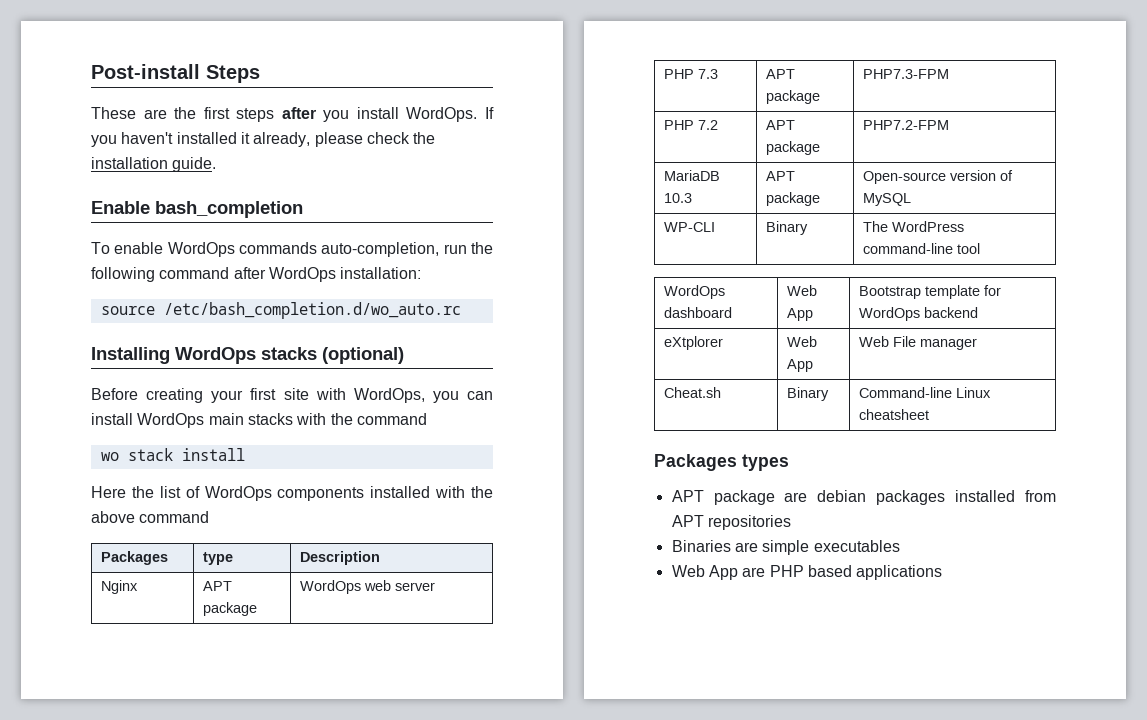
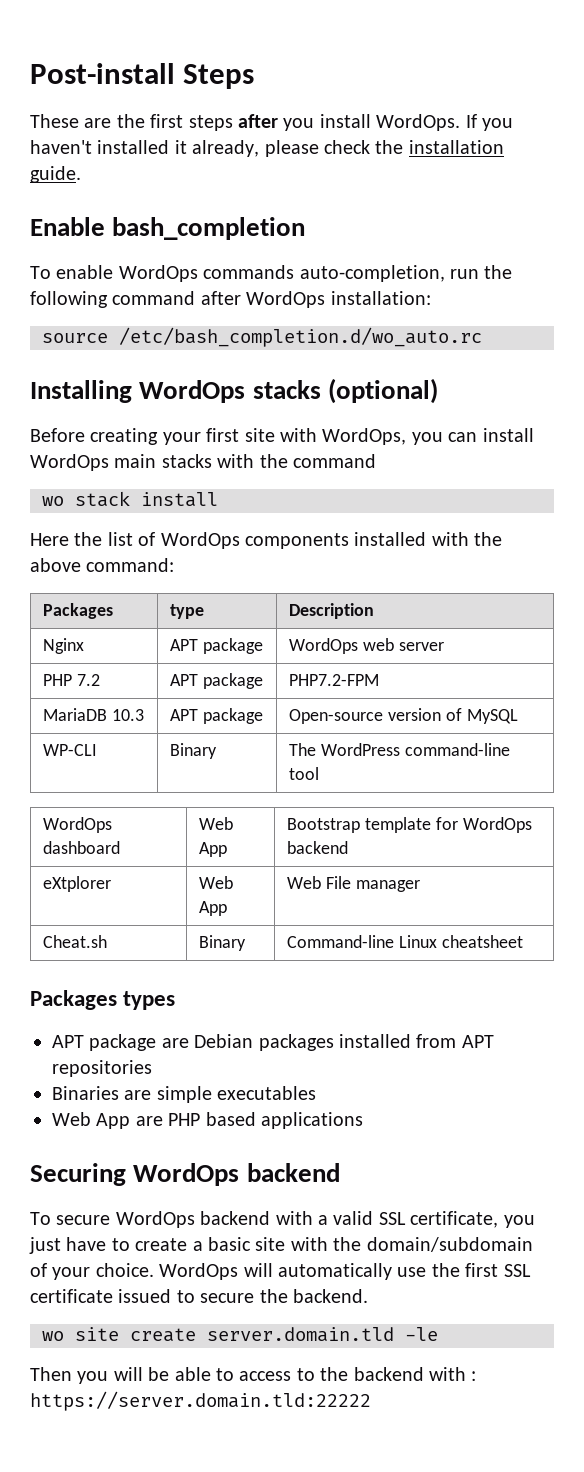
[139,511,210,523] command -> [86,558,175,572] command:
[663,69,718,79] [765,69,795,79] [765,90,820,104] [862,69,949,79] // PHP 7.3 | APT package | PHP7.3-FPM -> (444, 646) none
[817,490,867,502] debian -> [194,1034,254,1048] Debian
(943, 572) none -> [30,1163,340,1186] [30,1211,535,1228] [29,1237,533,1254] [30,1263,531,1280] [30,1289,368,1303] [42,1327,438,1342] [30,1367,477,1384] [30,1391,371,1411] // Securing WordOps backend // To secure WordOps backend with a valid SSL certificate, you just have to create a basic site with the domain/subdomain of your choice. WordOps will automatically use the first SSL certificate issued to secure the backend. // wo site create server.domain.tld -le // Then you will be able to access to the backend with : https://server.domain.tld:22222

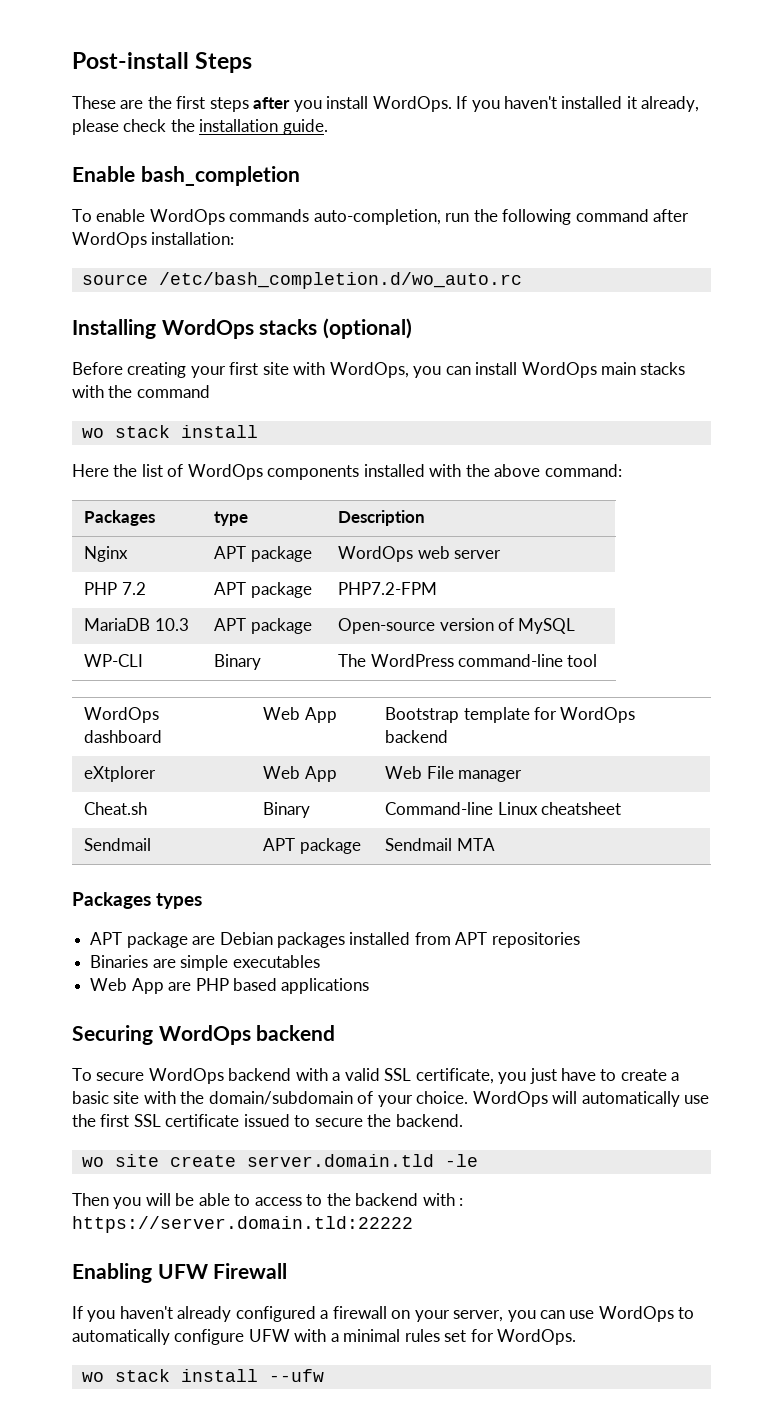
(523, 941) none -> [84,838,152,851] [263,838,361,854] [385,838,495,851] // Sendmail | APT package | Sendmail MTA
(371, 1401) none -> [72,1263,288,1283] [72,1306,695,1322] [72,1329,577,1345] [81,1369,324,1382] // Enabling UFW Firewall // If you haven't already configured a firewall on your server, you can use WordOps to automatically configure UFW with a minimal rules set for WordOps. // wo stack install --ufw

